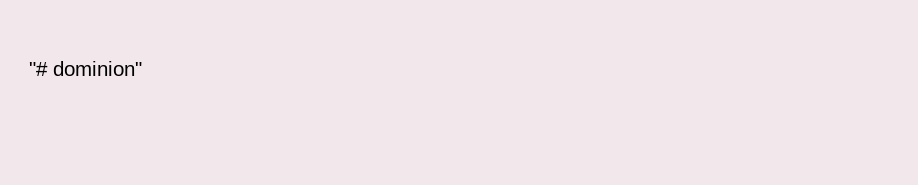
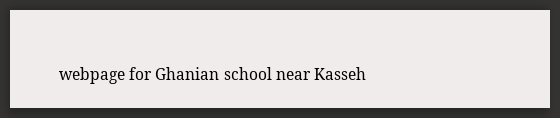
[29,61,142,76] "# dominion" -> [59,67,366,84] webpage for Ghanian school near Kasseh

